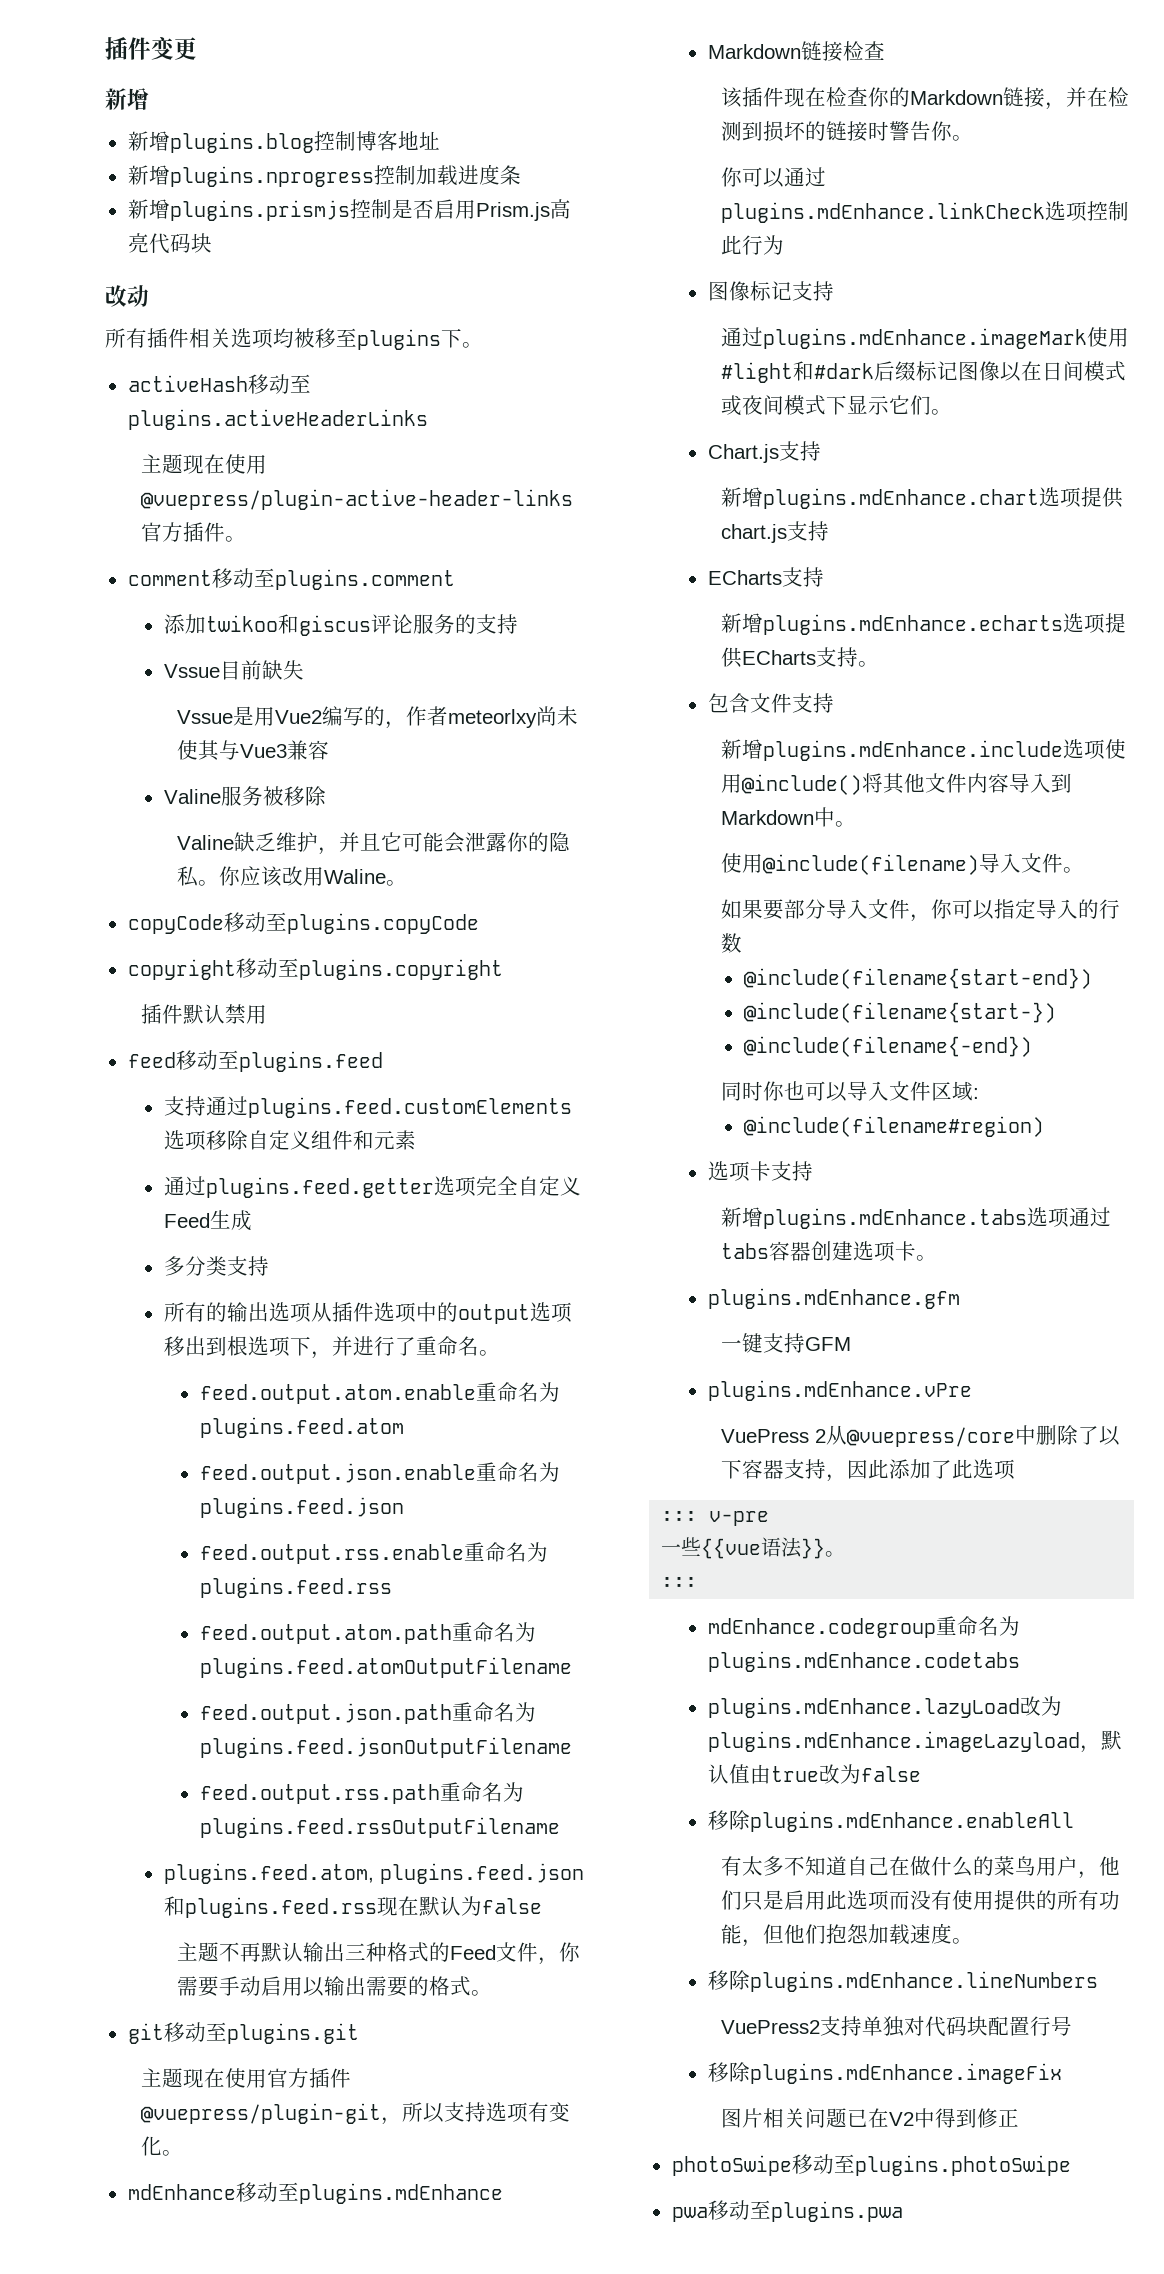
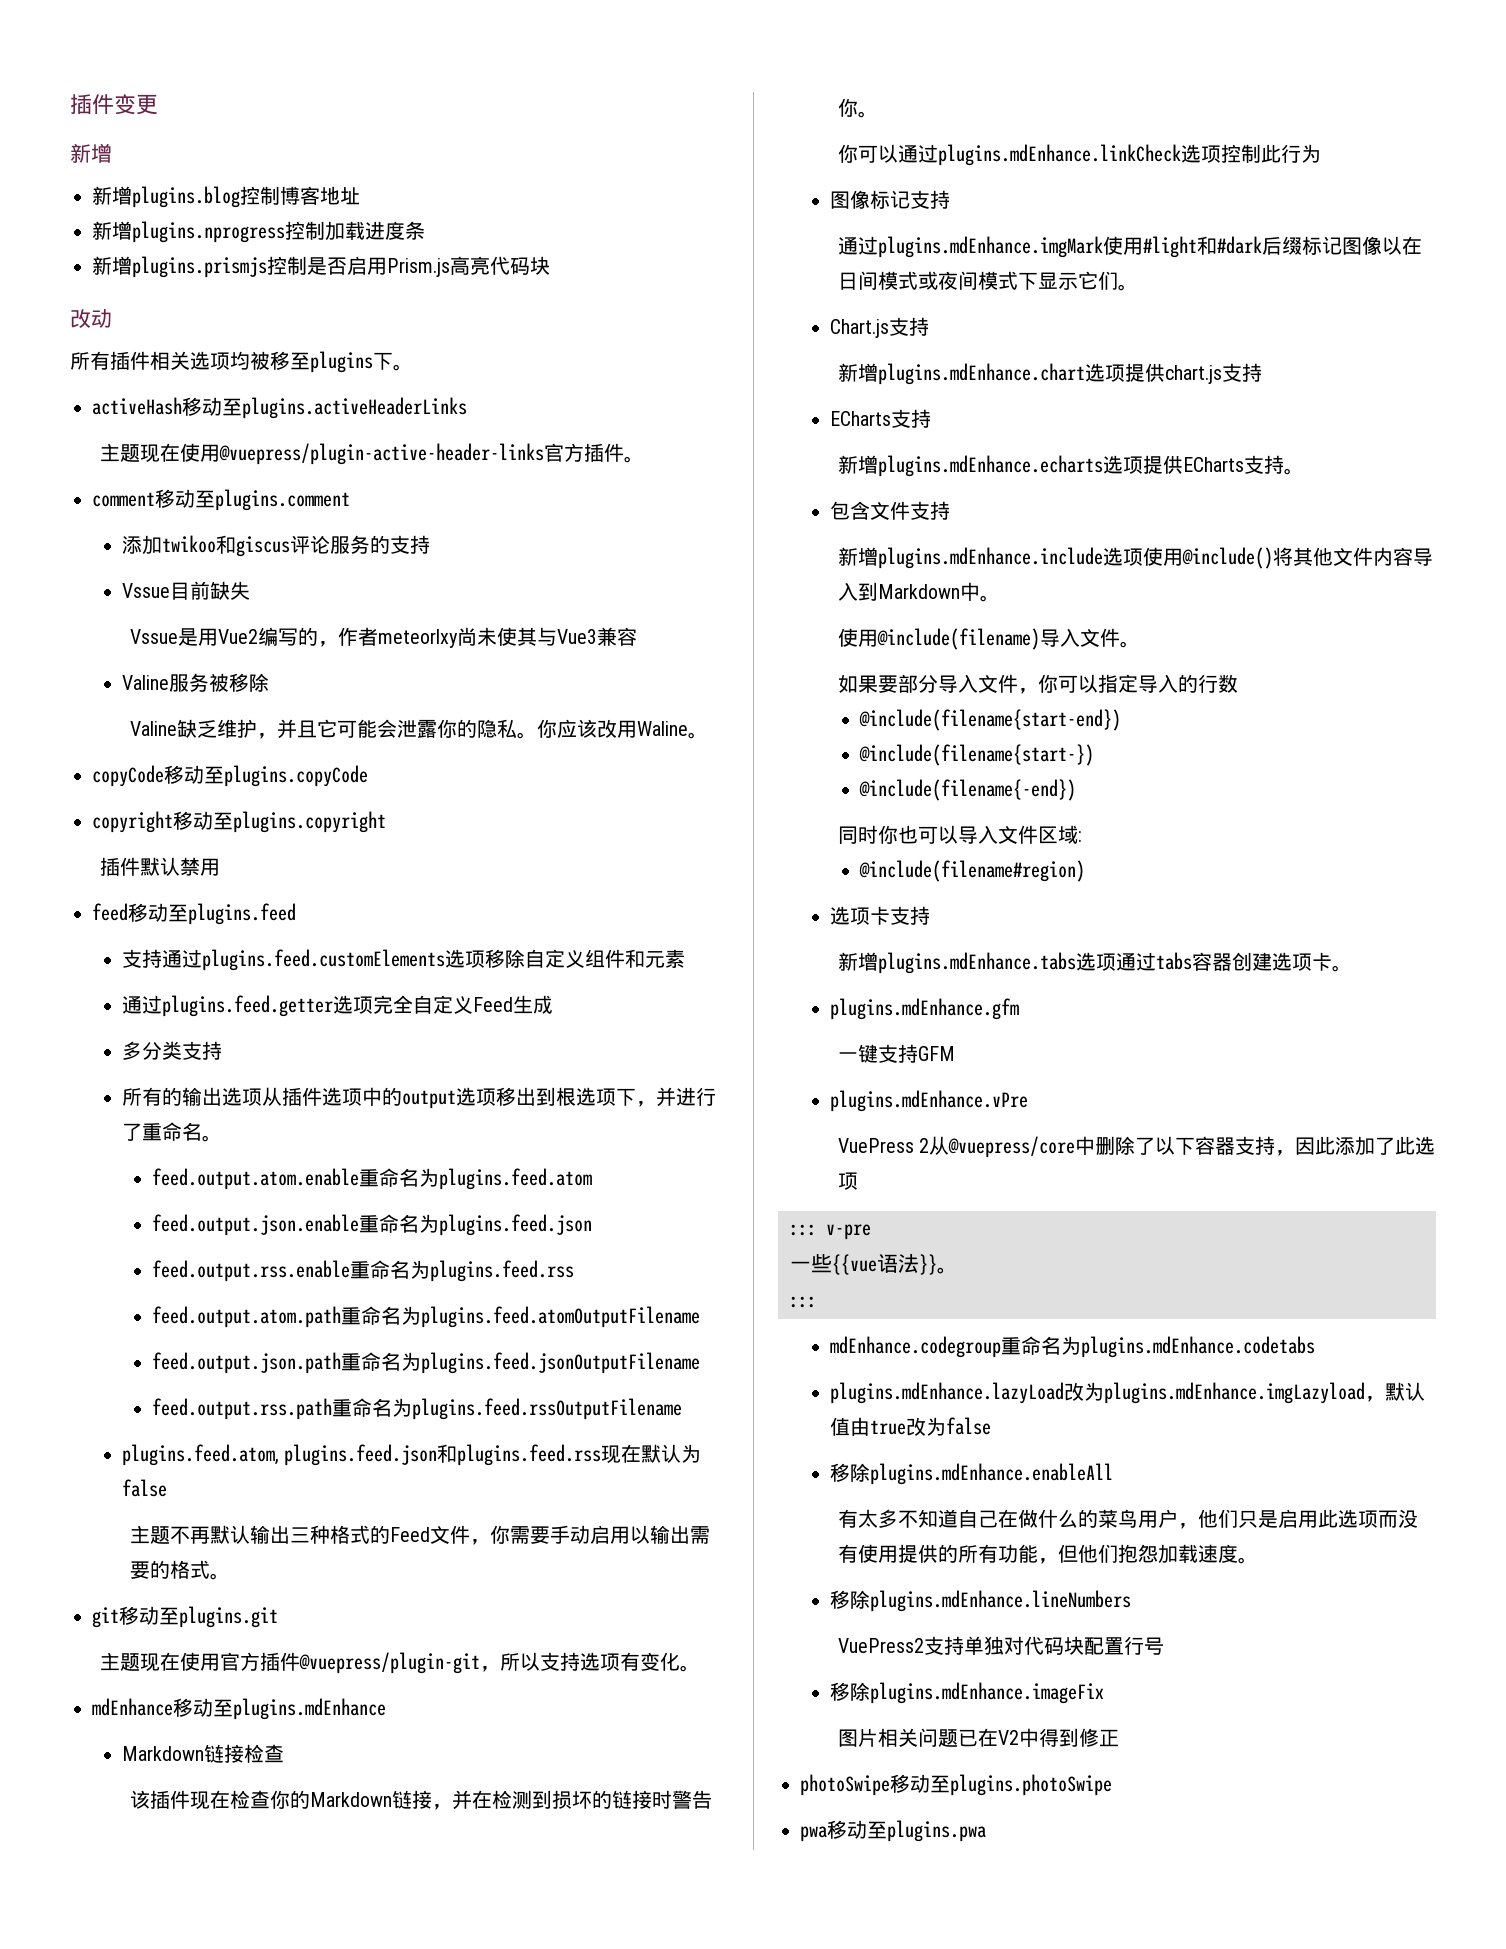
[763,328,1088,349] plugins.mdEnhance.imageMark -> [877,236,1103,258] plugins.mdEnhance.imgMark
[707,1731,1080,1752] plugins.mdEnhance.imageLazyload -> [1103,1382,1365,1404] plugins.mdEnhance.imgLazyload

